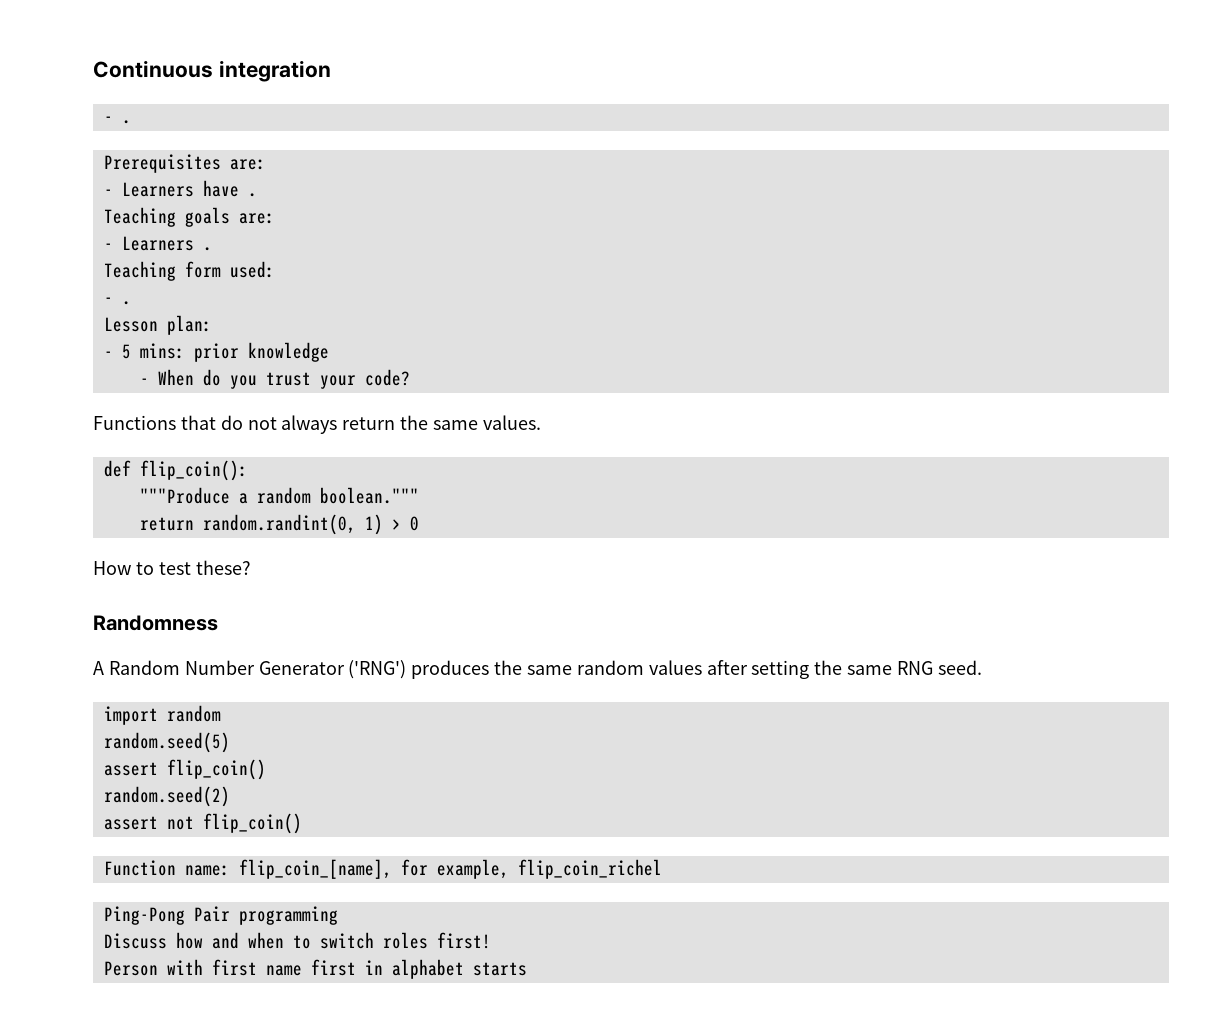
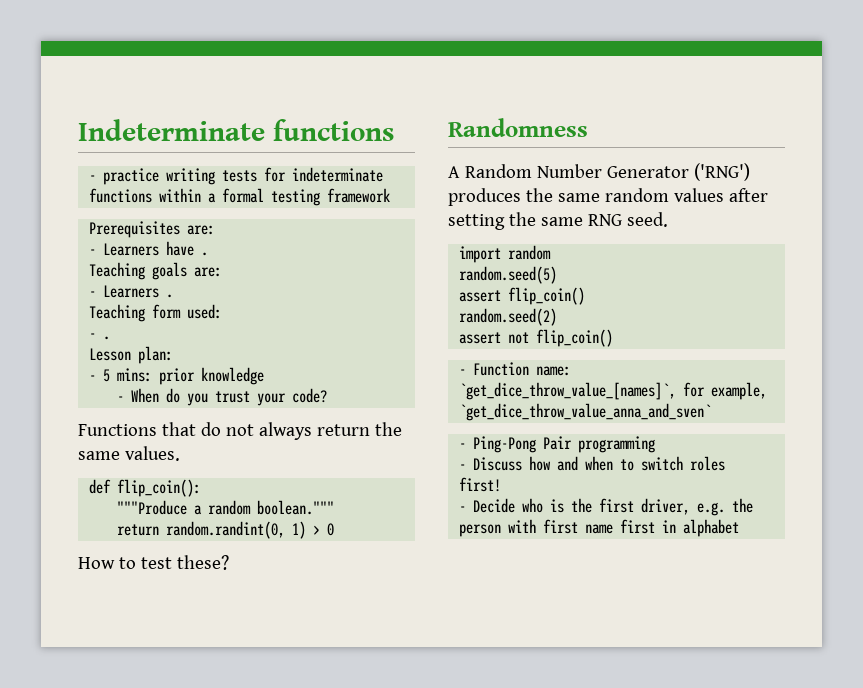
[93,60,331,82] [103,116,131,124] Continuous integration // - . -> [78,119,394,141] [89,167,384,185] [89,188,391,206] Indeterminate functions // - practice writing tests for indeterminate functions within a formal testing framework
(302, 823) none -> [459,369,467,375] -
[238,859,392,879] flip_coin_[name], -> [459,382,677,400] `get_dice_throw_value_[names]`,
[517,859,662,879] flip_coin_richel // -> [459,403,712,421] [459,443,467,449] `get_dice_throw_value_anna_and_sven` // -
(338, 915) none -> [459,464,467,470] -
[103,961,158,976] Person -> [459,498,754,516] [459,524,502,537] - Decide who is the first driver, e.g. the person
[472,962,527,976] starts -> (740, 528) none

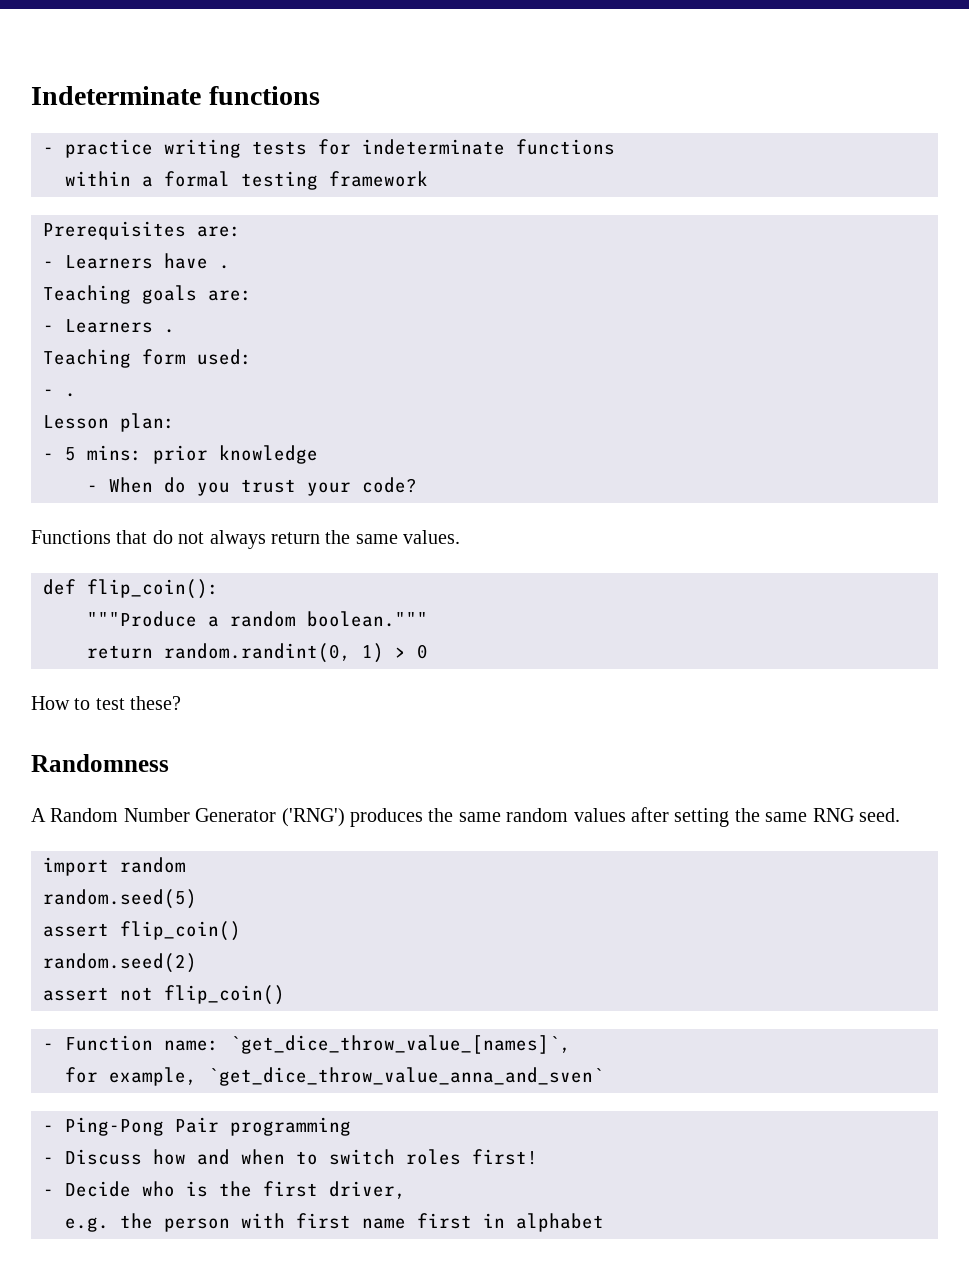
(153, 195) none -> (615, 147) //
(677, 391) none -> (571, 1044) //
(691, 506) none -> (406, 1190) //

